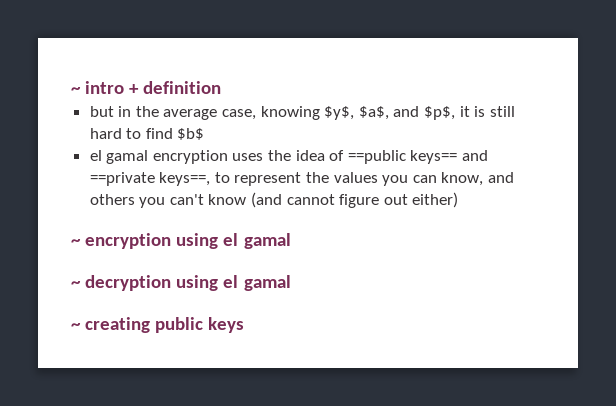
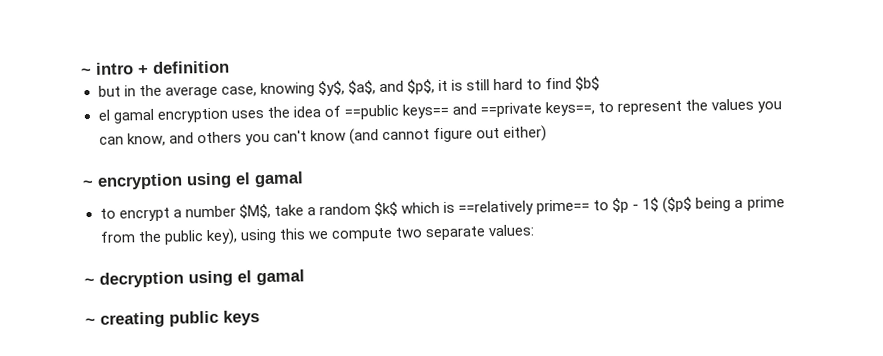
(291, 241) none -> [99,196,785,222] [99,224,534,246] // to encrypt a number $M$, take a random $k$ which is ==relatively prime== to $p - 1$ ($p$ being a prime from the public key), using this we compute two separate values:

